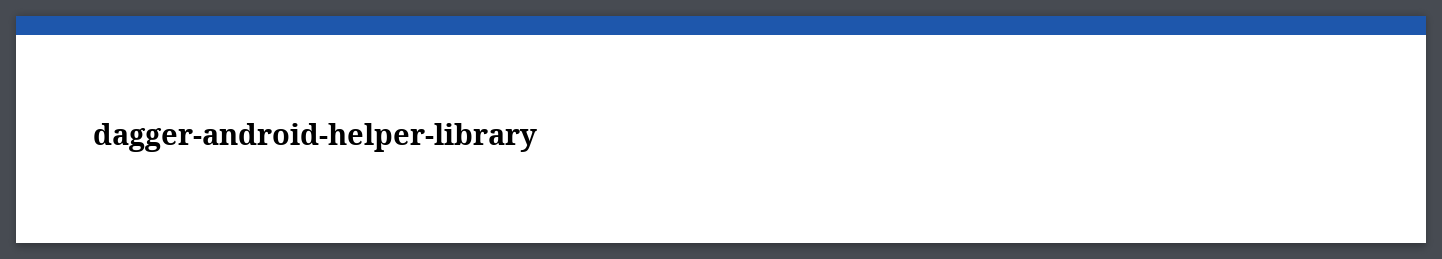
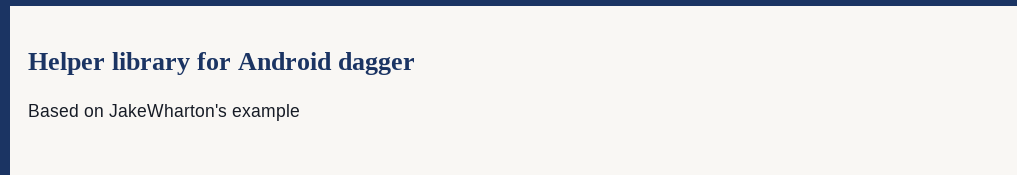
[93,123,537,152] dagger-android-helper-library -> [28,52,416,75] [28,104,300,121] Helper library for Android dagger // Based on JakeWharton's example

